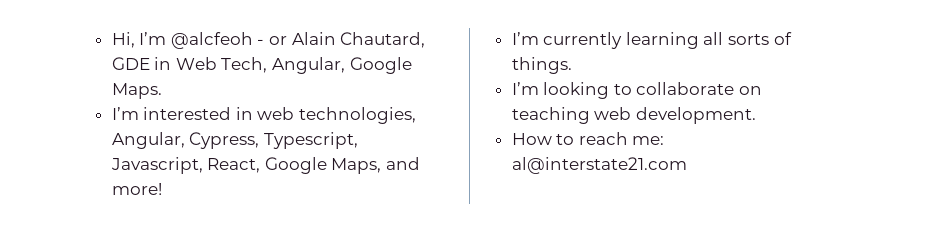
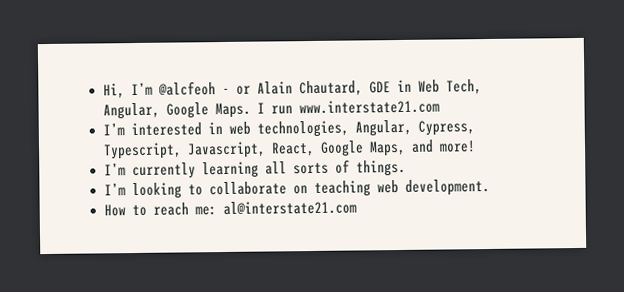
(162, 91) none -> [256,99,440,115] I run www.interstate21.com

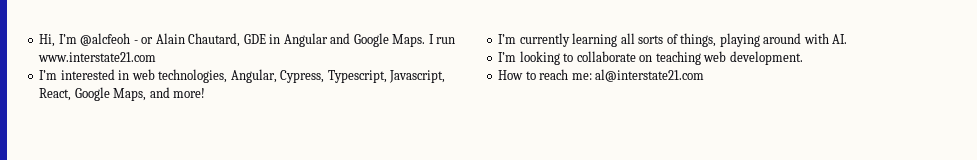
[417,79,482,95] [102,102,160,120] Web Tech, Angular, -> [283,33,351,47] Angular and
[355,159,406,177] things. -> [680,33,848,47] things, playing around with AI.

